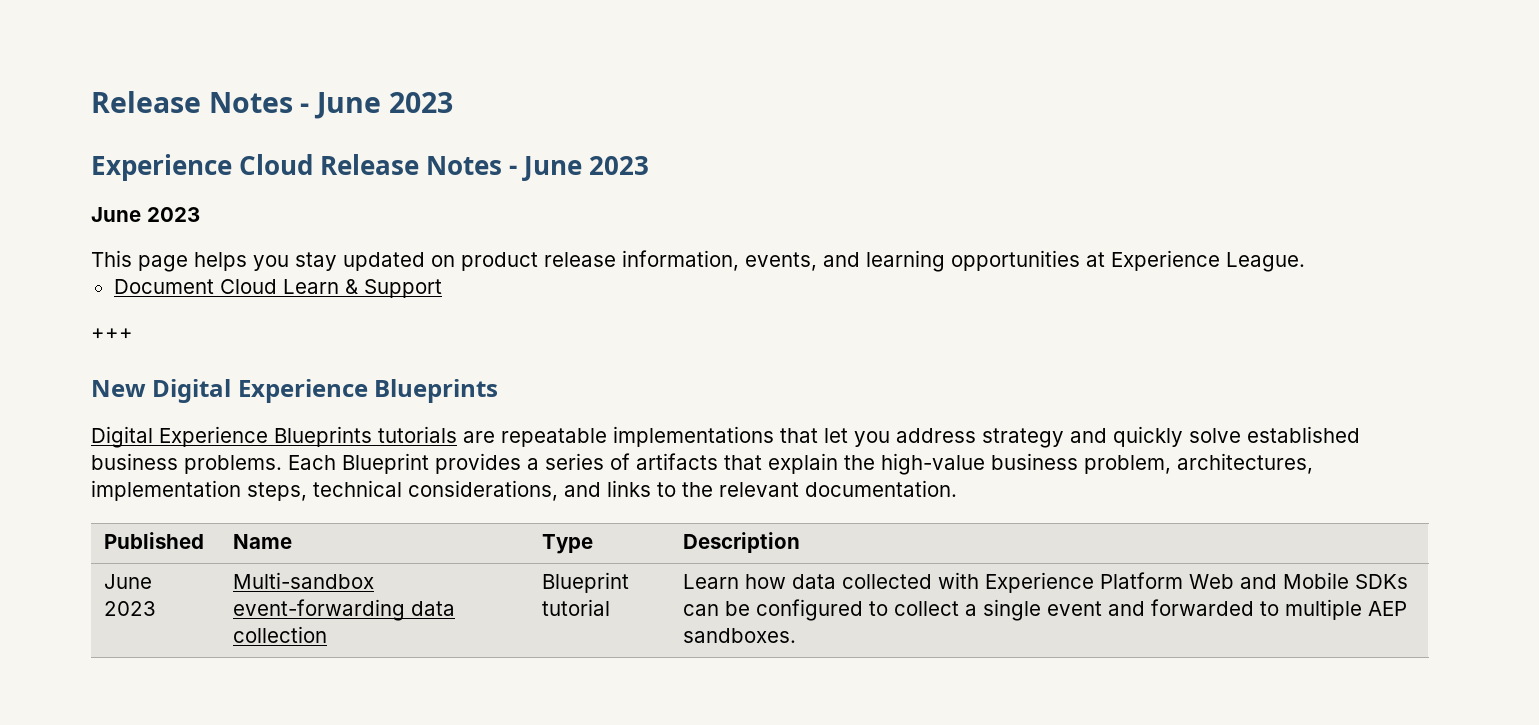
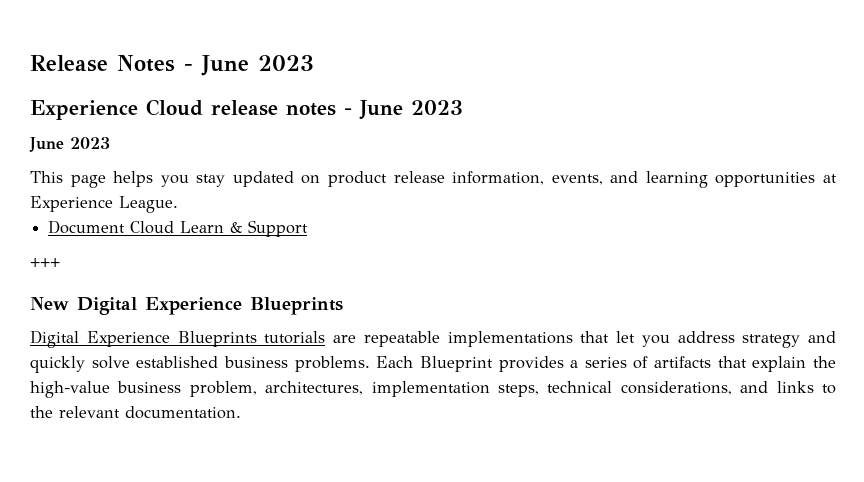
[320,154,503,175] Release Notes -> [211,100,336,116] release notes
[103,532,204,549] [232,534,292,549] [541,534,593,554] [682,532,800,553] [103,574,152,589] [103,601,156,616] [232,572,374,589] [232,599,455,621] [232,626,327,643] [541,572,629,593] [541,599,610,616] [682,572,1408,593] [682,599,1407,621] [682,628,796,643] // Published | Name | Type | Description // June 2023 | Multi-sandbox event-forwarding data collection | Blueprint tutorial | Learn how data collected with Experience Platform Web and Mobile SDKs can be configured to collect a single event and forwarded to multiple AEP sandboxes. -> (241, 412) none

